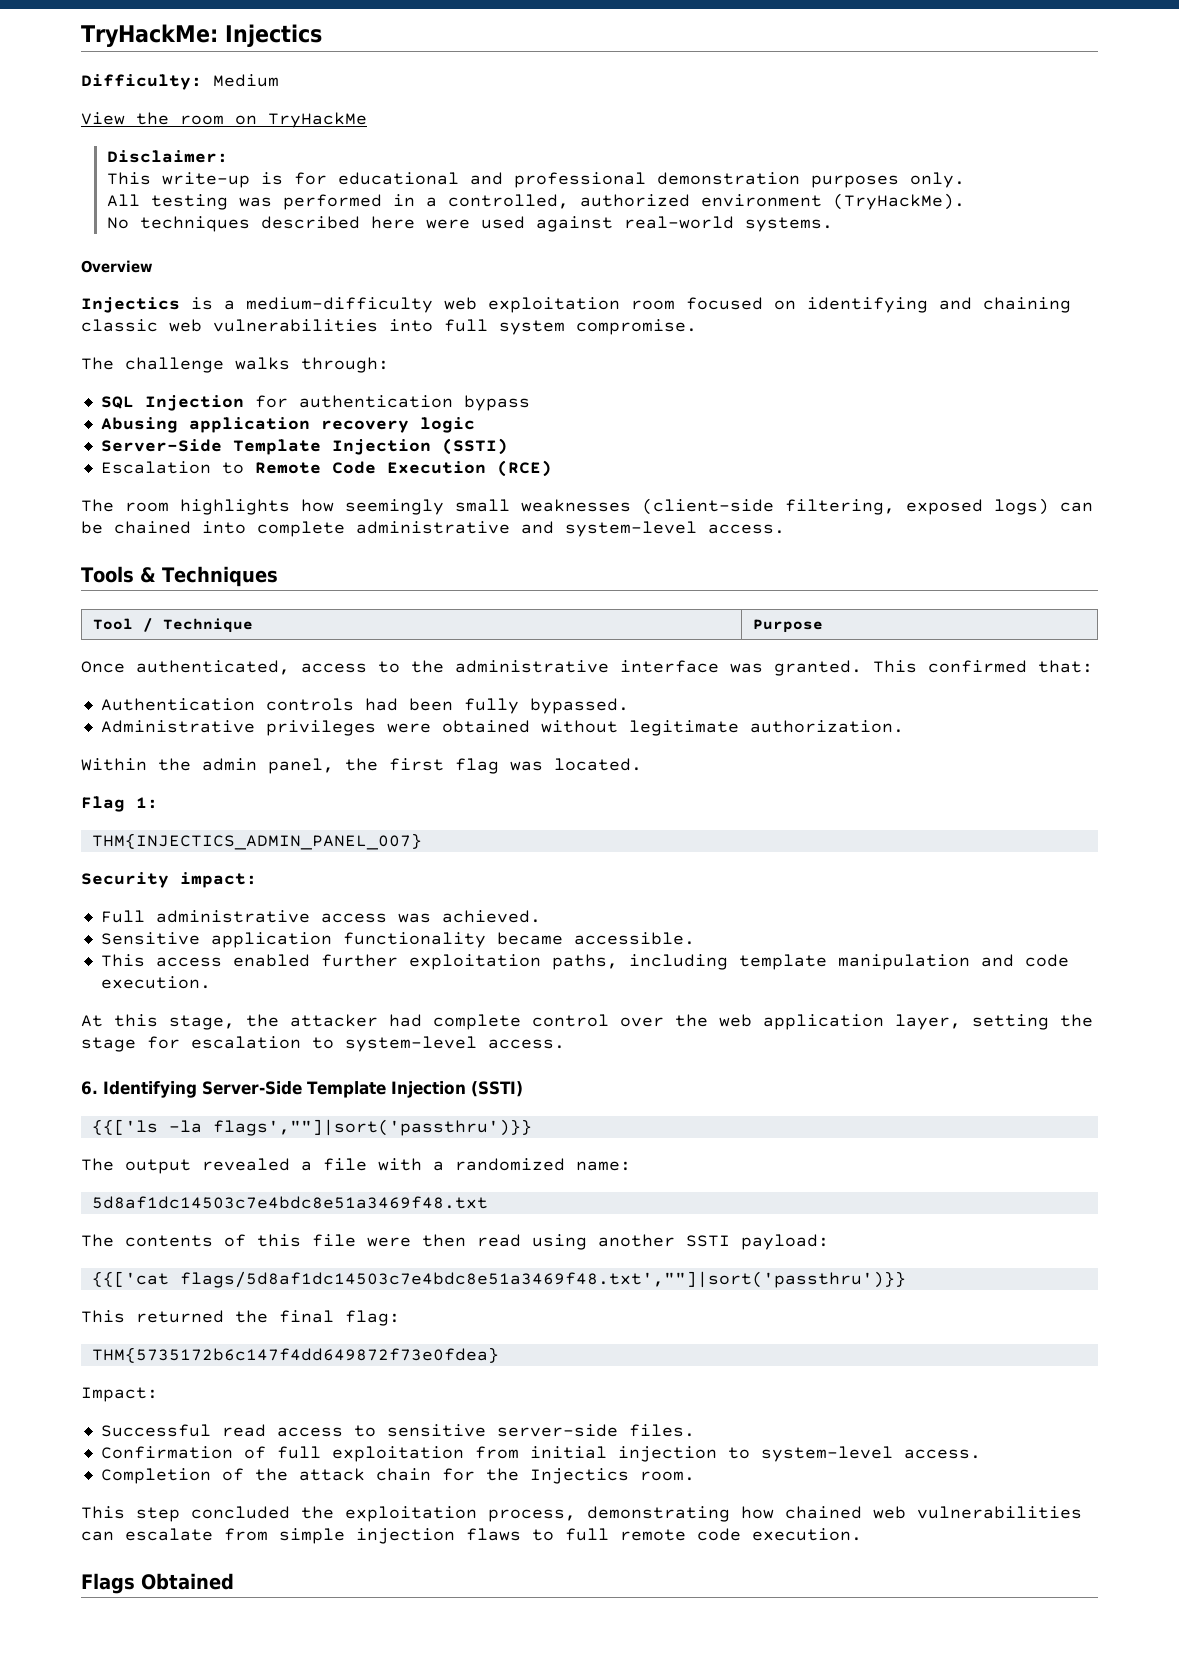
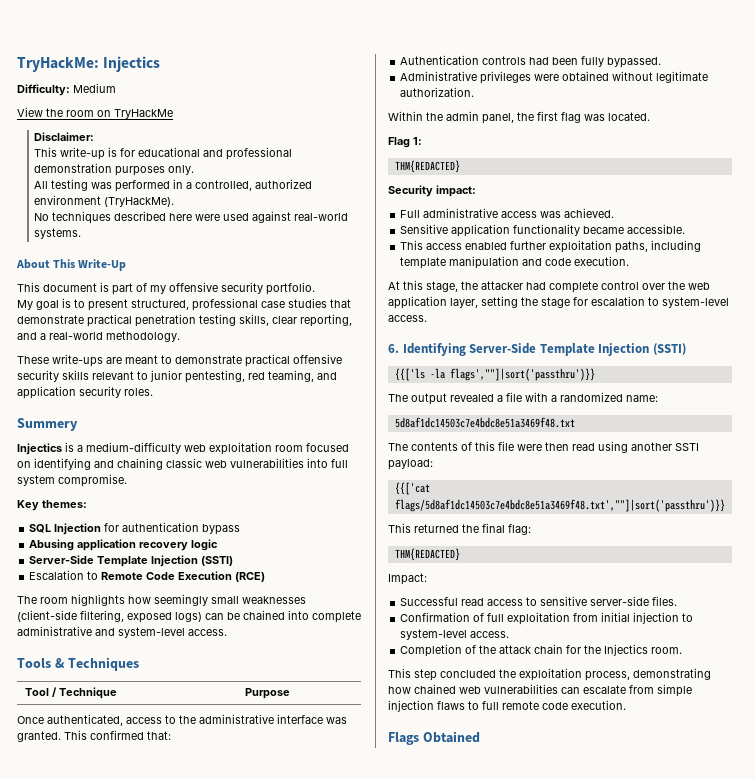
[81,260,152,273] Overview -> [16,259,127,271] [17,282,315,295] [17,298,351,311] [17,314,352,327] [17,331,180,342] [17,354,342,367] [17,370,337,383] [17,386,153,399] [17,418,78,431] About This Write-Up // This document is part of my offensive security portfolio. // My goal is to present structured, professional case studies that demonstrate practical penetration testing skills, clear reporting, and a real-world methodology. // These write-ups are meant to demonstrate practical offensive security skills relevant to junior pentesting, red teaming, and application security roles. // Summery
[81,357,389,373] The challenge walks through: -> [17,500,87,511] Key themes:
[91,833,422,850] THM{INJECTICS_ADMIN_PANEL_007} -> [394,160,460,173] THM{REDACTED}
[91,1347,499,1363] THM{5735172b6c147f4dd649872f73e0fdea} -> [394,548,460,561] THM{REDACTED}

